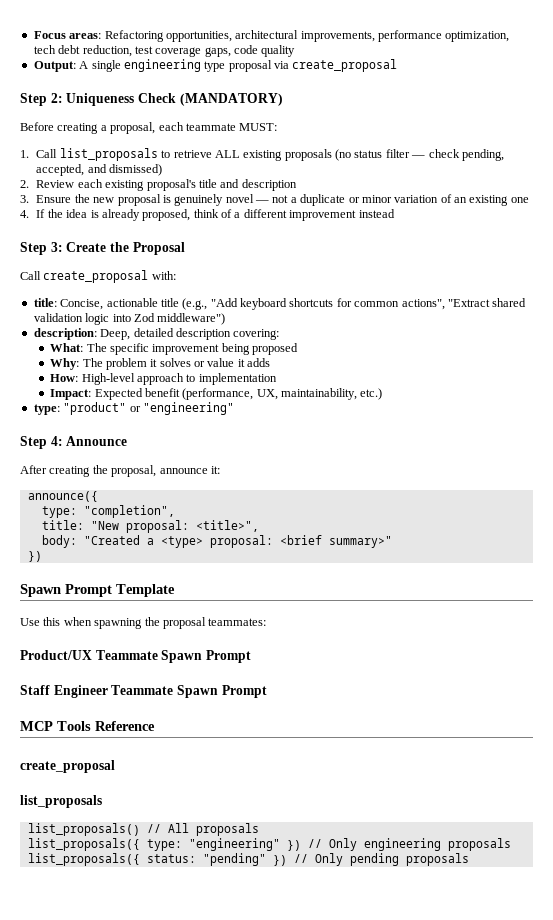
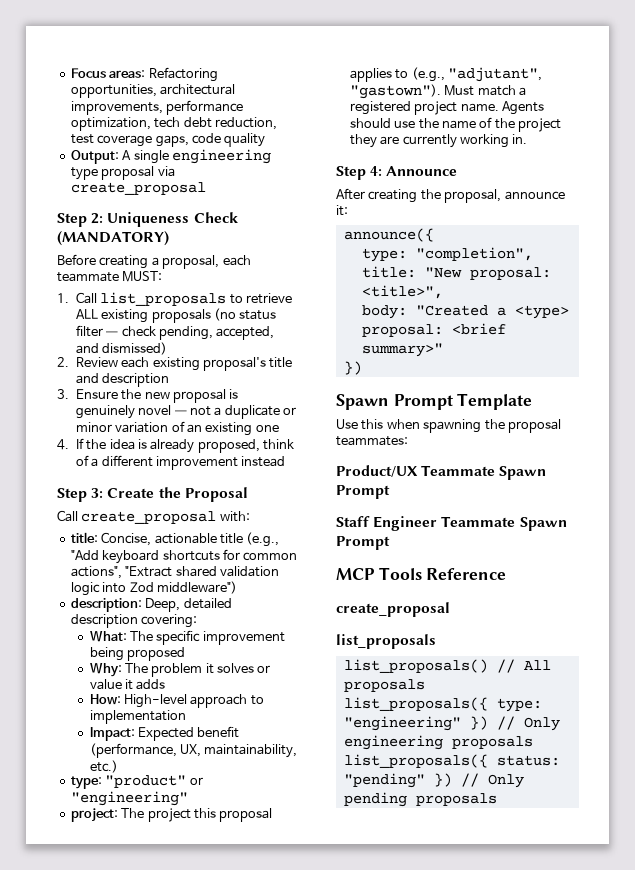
(234, 408) none -> [70,808,273,822] [349,67,542,82] [349,84,526,99] [349,101,544,115] [349,117,561,132] [349,134,528,148] // project: The project this proposal applies to (e.g., "adjutant", "gastown"). Must match a registered project name. Agents should use the name of the project they are currently working in.

